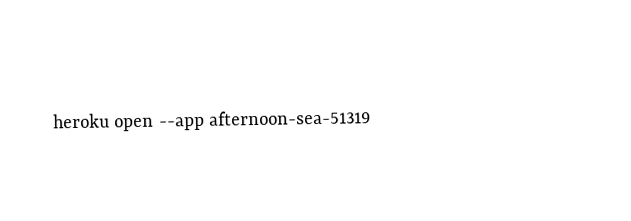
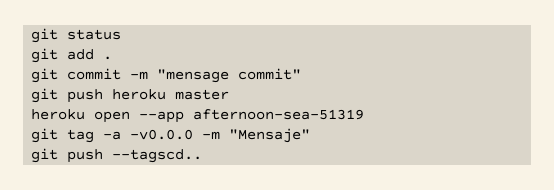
[53,109,372,132] heroku open --app afternoon-sea-51319 -> [30,28,121,43] [30,48,112,63] [30,68,301,83] [30,88,229,103] [30,109,364,123] [30,128,310,143] [30,148,202,163] git status // git add . // git commit -m "mensage commit" // git push heroku master // heroku open --app afternoon-sea-51319 // git tag -a -v0.0.0 -m "Mensaje" // git push --tagscd..

